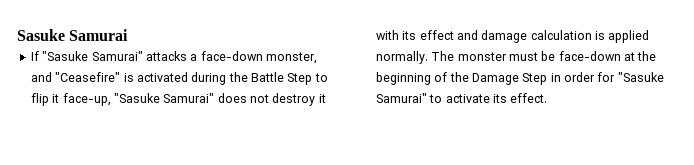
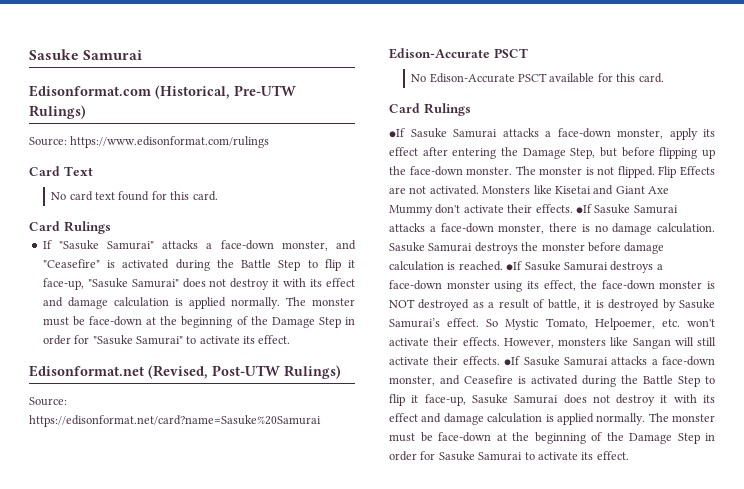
[17,29,129,41] Sasuke Samurai -> [29,49,143,60] [29,85,296,99] [29,105,86,119] [29,136,270,148] [29,166,93,176] [51,191,218,201] [29,221,111,234] Sasuke Samurai // Edisonformat.com (Historical, Pre-UTW Rulings) // Source: https://www.edisonformat.com/rulings // Card Text // No card text found for this card. // Card Rulings
(548, 98) none -> [29,365,341,379] [29,397,67,406] [29,415,321,427] [389,48,528,59] [411,73,664,83] [389,103,471,116] [389,128,715,140] [389,147,715,159] [389,166,715,178] [389,185,669,195] [389,204,678,216] [389,223,715,235] [389,242,665,254] [389,261,663,273] [389,280,715,292] [389,299,715,311] [389,318,715,330] [389,337,716,349] [389,356,715,366] [389,375,715,387] [389,394,715,406] [389,413,715,425] [389,432,715,444] [389,451,629,461] // Edisonformat.net (Revised, Post-UTW Rulings) // Source: https://edisonformat.net/card?name=Sasuke%20Samurai // Edison-Accurate PSCT // No Edison-Accurate PSCT available for this card. // Card Rulings // ●If Sasuke Samurai attacks a face-down monster, apply its effect after entering the Damage Step, but before flipping up the face-down monster. The monster is not flipped. Flip Effects are not activated. Monsters like Kisetai and Giant Axe Mummy don't activate their effects. ●If Sasuke Samurai attacks a face-down monster, there is no damage calculation. Sasuke Samurai destroys the monster before damage calculation is reached. ●If Sasuke Samurai destroys a face-down monster using its effect, the face-down monster is NOT destroyed as a result of battle, it is destroyed by Sasuke Samurai’s effect. So Mystic Tomato, Helpoemer, etc. won't activate their effects. However, monsters like Sangan will still activate their effects. ●If Sasuke Samurai attacks a face-down monster, and Ceasefire is activated during the Battle Step to flip it face-up, Sasuke Samurai does not destroy it with its effect and damage calculation is applied normally. The monster must be face-down at the beginning of the Damage Step in order for Sasuke Samurai to activate its effect.

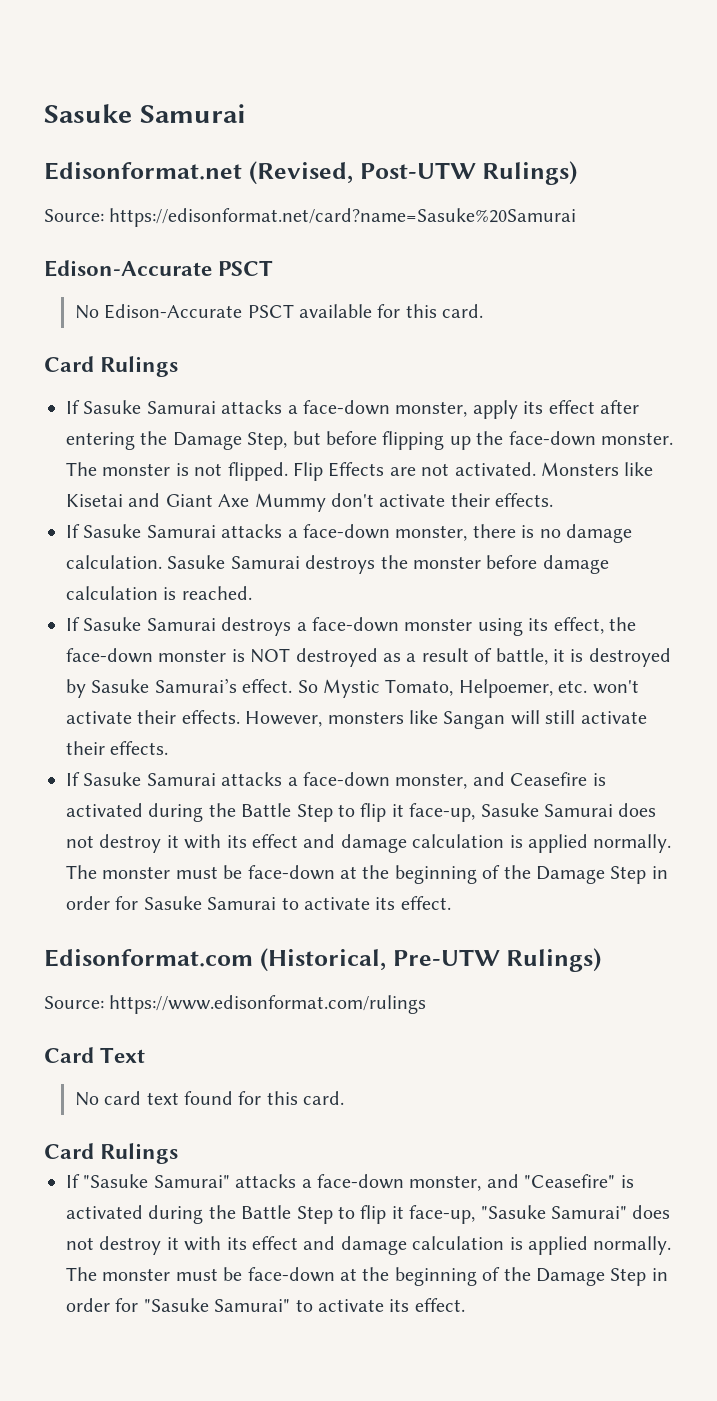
[29,49,143,60] Sasuke Samurai -> [44,104,246,123] [44,161,578,185] [44,208,577,227] [44,260,274,277] [74,304,484,319] [44,356,179,377] [66,400,639,419] [66,431,673,450] [66,462,654,481] [66,493,554,512] [66,524,632,543] [66,555,609,574] [66,586,252,600] [66,617,636,636] [66,648,671,667] [66,678,639,698] [66,710,647,729] [66,741,169,755] [66,772,606,789] [66,803,657,822] [66,834,672,853] [66,865,668,884] [66,896,451,910] Sasuke Samurai // Edisonformat.net (Revised, Post-UTW Rulings) // Source: https://edisonformat.net/card?name=Sasuke%20Samurai // Edison-Accurate PSCT // No Edison-Accurate PSCT available for this card. // Card Rulings // If Sasuke Samurai attacks a face-down monster, apply its effect after entering the Damage Step, but before flipping up the face-down monster. The monster is not flipped. Flip Effects are not activated. Monsters like Kisetai and Giant Axe Mummy don't activate their effects. // If Sasuke Samurai attacks a face-down monster, there is no damage calculation. Sasuke Samurai destroys the monster before damage calculation is reached. // If Sasuke Samurai destroys a face-down monster using its effect, the face-down monster is NOT destroyed as a result of battle, it is destroyed by Sasuke Samurai’s effect. So Mystic Tomato, Helpoemer, etc. won't activate their effects. However, monsters like Sangan will still activate their effects. // If Sasuke Samurai attacks a face-down monster, and Ceasefire is activated during the Battle Step to flip it face-up, Sasuke Samurai does not destroy it with its effect and damage calculation is applied normally. The monster must be face-down at the beginning of the Damage Step in order for Sasuke Samurai to activate its effect.
[29,365,341,379] [29,397,67,406] [29,415,321,427] [389,48,528,59] [411,73,664,83] [389,103,471,116] [389,128,715,140] [389,147,715,159] [389,166,715,178] [389,185,669,195] [389,204,678,216] [389,223,715,235] [389,242,665,254] [389,261,663,273] [389,280,715,292] [389,299,715,311] [389,318,715,330] [389,337,716,349] [389,356,715,366] [389,375,715,387] [389,394,715,406] [389,413,715,425] [389,432,715,444] [389,451,629,461] // Edisonformat.net (Revised, Post-UTW Rulings) // Source: https://edisonformat.net/card?name=Sasuke%20Samurai // Edison-Accurate PSCT // No Edison-Accurate PSCT available for this card. // Card Rulings // ●If Sasuke Samurai attacks a face-down monster, apply its effect after entering the Damage Step, but before flipping up the face-down monster. The monster is not flipped. Flip Effects are not activated. Monsters like Kisetai and Giant Axe Mummy don't activate their effects. ●If Sasuke Samurai attacks a face-down monster, there is no damage calculation. Sasuke Samurai destroys the monster before damage calculation is reached. ●If Sasuke Samurai destroys a face-down monster using its effect, the face-down monster is NOT destroyed as a result of battle, it is destroyed by Sasuke Samurai’s effect. So Mystic Tomato, Helpoemer, etc. won't activate their effects. However, monsters like Sangan will still activate their effects. ●If Sasuke Samurai attacks a face-down monster, and Ceasefire is activated during the Battle Step to flip it face-up, Sasuke Samurai does not destroy it with its effect and damage calculation is applied normally. The monster must be face-down at the beginning of the Damage Step in order for Sasuke Samurai to activate its effect. -> (465, 1305) none

